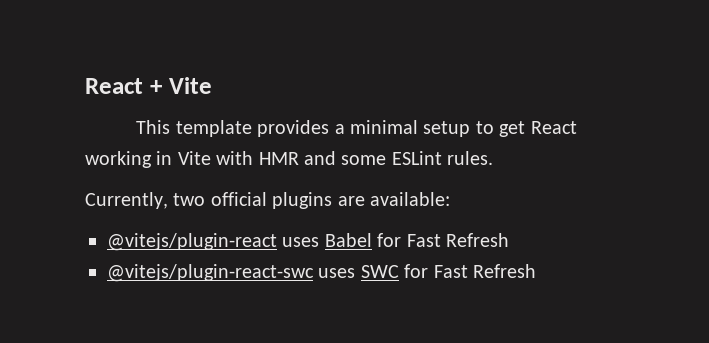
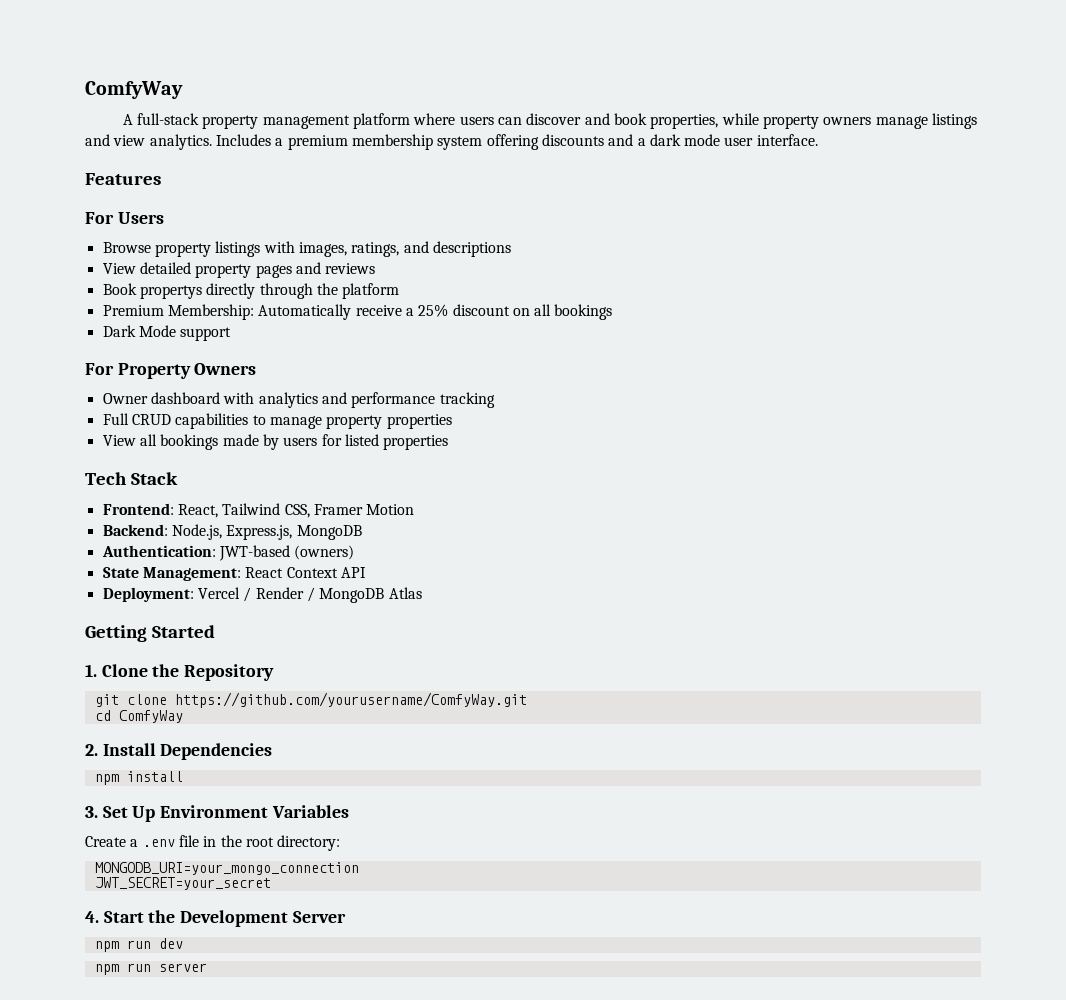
[85,77,212,94] [136,120,577,137] [85,151,494,168] [85,192,450,209] [107,233,509,251] [107,264,536,282] React + Vite // This template provides a minimal setup to get React working in Vite with HMR and some ESLint rules. // Currently, two official plugins are available: // @vitejs/plugin-react uses Babel for Fast Refresh // @vitejs/plugin-react-swc uses SWC for Fast Refresh -> [85,81,183,99] [122,113,977,129] [85,134,818,150] [85,173,161,185] [85,212,164,224] [102,241,511,257] [102,262,376,278] [102,283,400,299] [102,304,613,320] [102,325,232,341] [85,363,257,379] [102,392,495,408] [102,413,452,429] [102,434,449,450] [85,472,178,485] [102,503,415,518] [102,524,362,540] [101,545,355,561] [102,567,366,581] [102,587,422,603] [85,625,215,642] [85,664,275,681] [94,692,527,708] [94,710,183,723] [85,743,273,760] [94,771,183,785] [85,805,349,822] [85,835,341,851] [94,862,359,875] [94,877,271,890] [85,910,346,927] [94,938,183,952] [94,963,207,975] ComfyWay // A full-stack property management platform where users can discover and book properties, while property owners manage listings and view analytics. Includes a premium membership system offering discounts and a dark mode user interface. // Features // For Users // Browse property listings with images, ratings, and descriptions // View detailed property pages and reviews // Book propertys directly through the platform // Premium Membership: Automatically receive a 25% discount on all bookings // Dark Mode support // For Property Owners // Owner dashboard with analytics and performance tracking // Full CRUD capabilities to manage property properties // View all bookings made by users for listed properties // Tech Stack // Frontend: React, Tailwind CSS, Framer Motion // Backend: Node.js, Express.js, MongoDB // Authentication: JWT-based (owners) // State Management: React Context API // Deployment: Vercel / Render / MongoDB Atlas // Getting Started // 1. Clone the Repository // git clone https://github.com/yourusername/ComfyWay.git // cd ComfyWay // 2. Install Dependencies // npm install // 3. Set Up Environment Variables // Create a .env file in the root directory: // MONGODB_URI=your_mongo_connection // JWT_SECRET=your_secret // 4. Start the Development Server // npm run dev // npm run server

